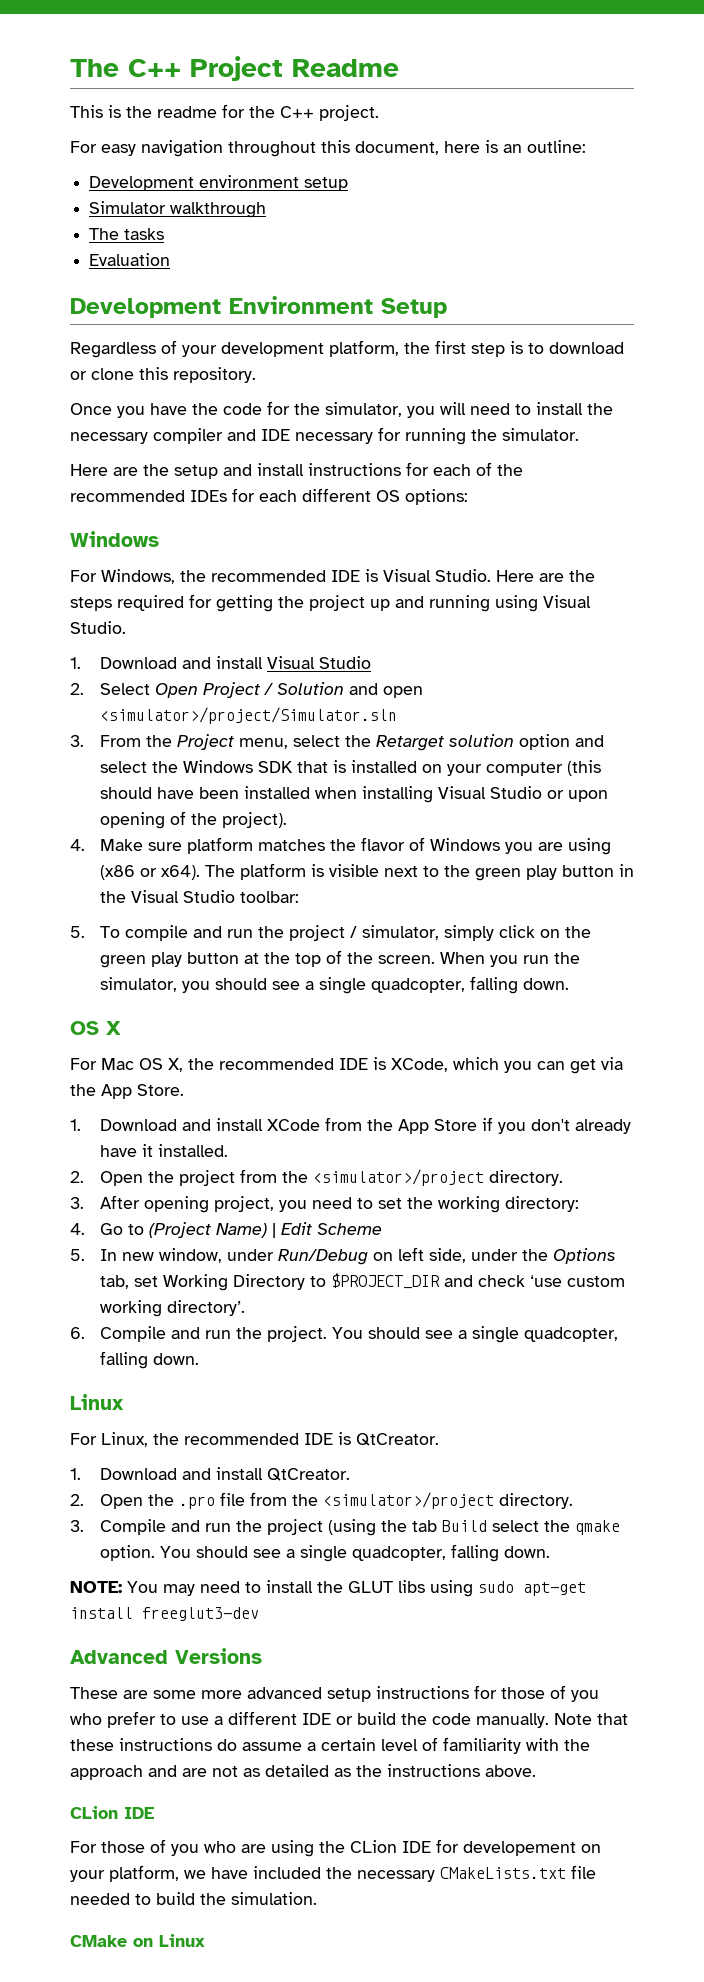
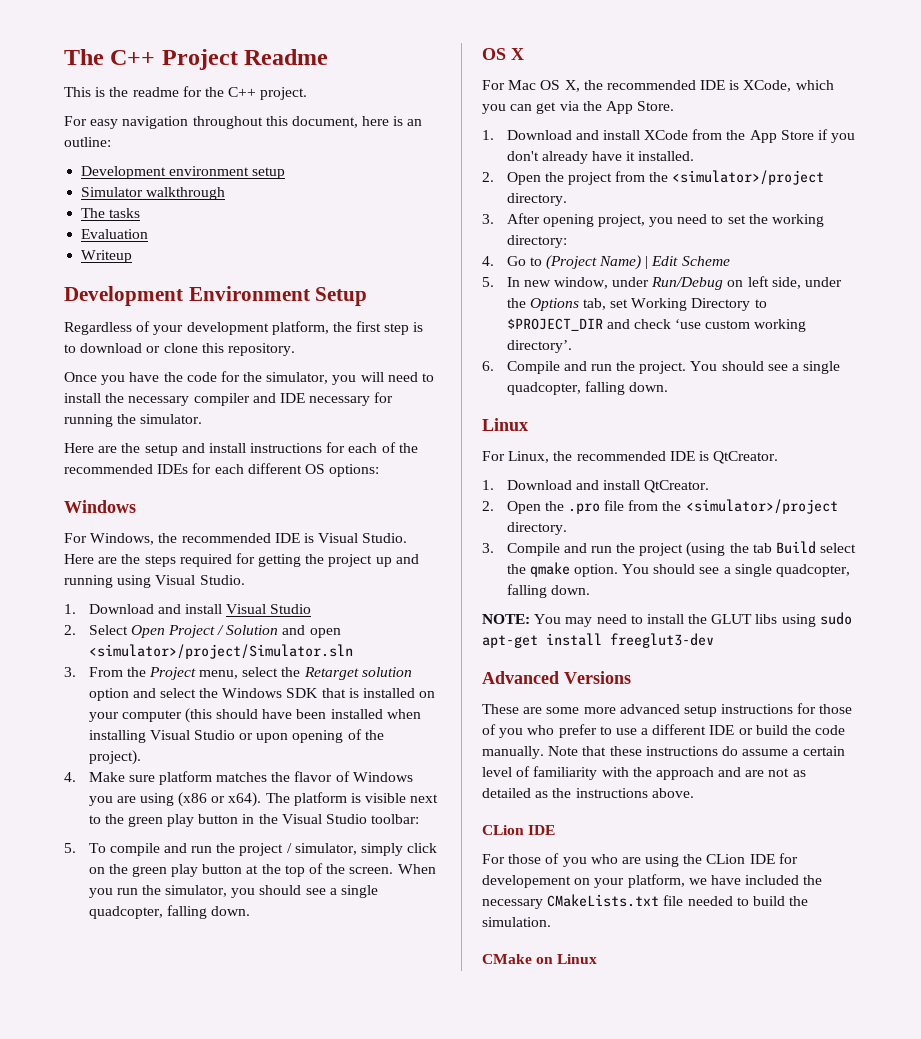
(171, 259) none -> [81,250,133,263] // Writeup

